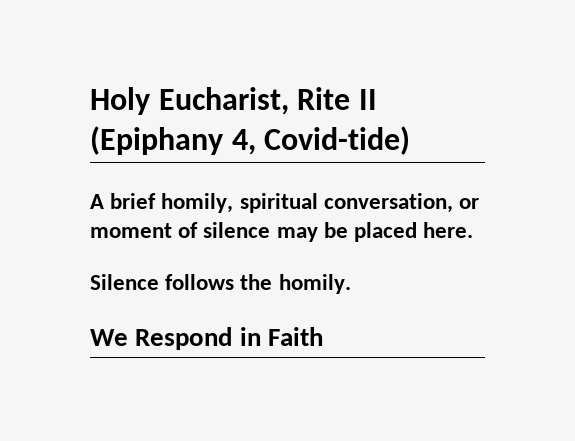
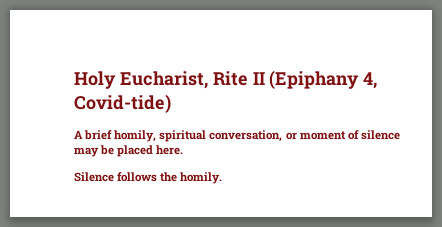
[90,327,323,350] // We Respond in Faith -> (223, 178) none

